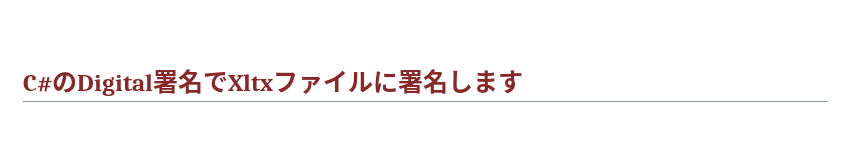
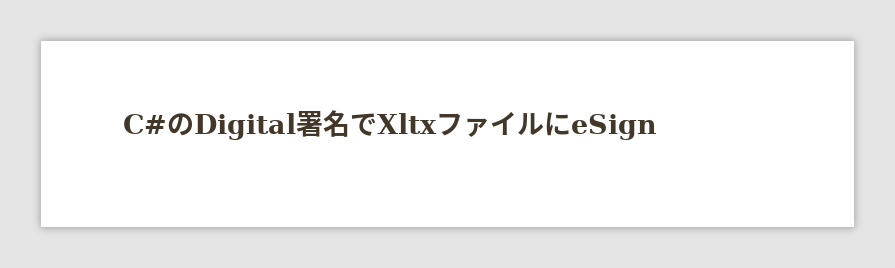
[398,69,523,94] 署名します -> [571,114,657,140] eSign

